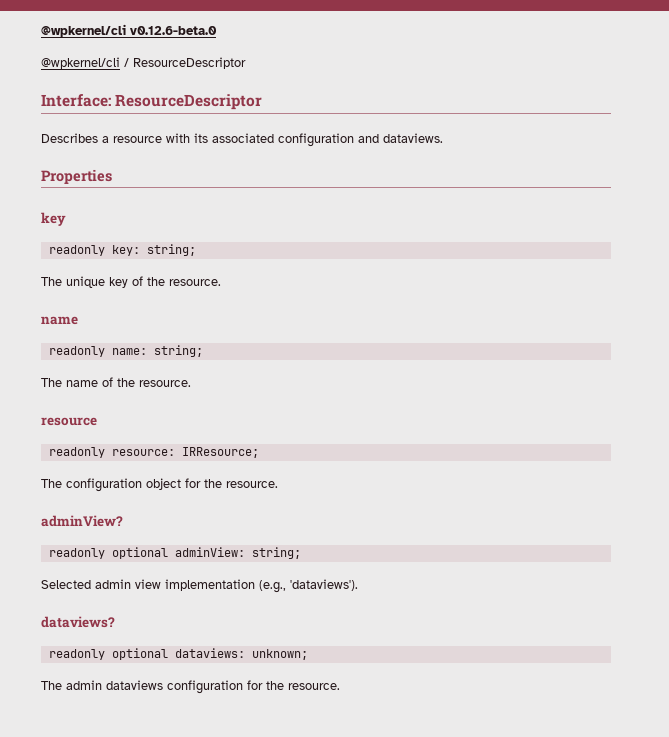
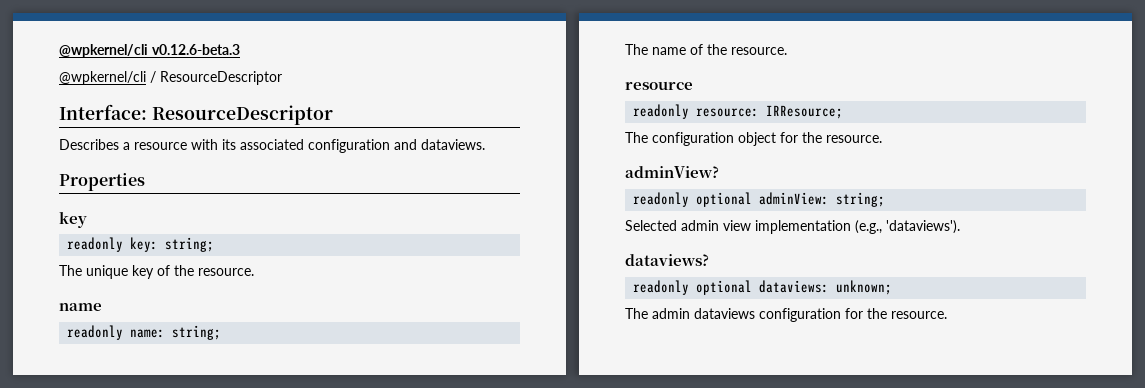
[41,24,217,37] @wpkernel/cli v0.12.6-beta.0 -> [59,44,240,58] @wpkernel/cli v0.12.6-beta.3

